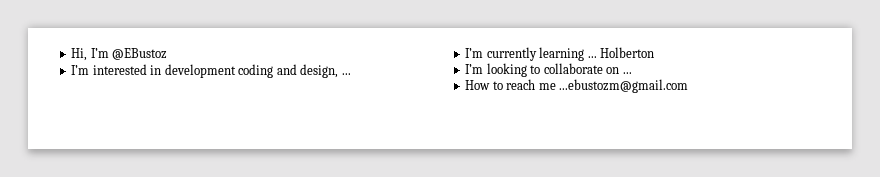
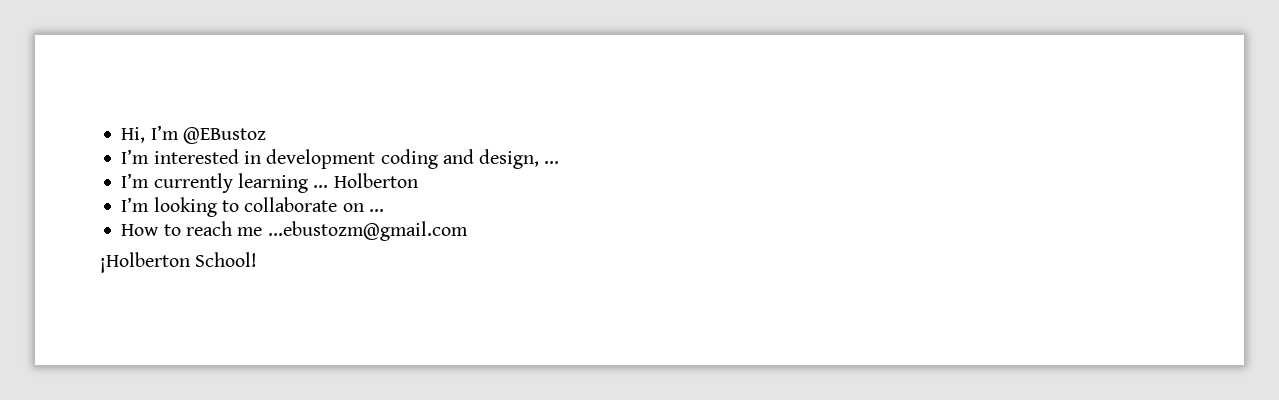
(689, 86) none -> [100,252,258,273] // ¡Holberton School!

